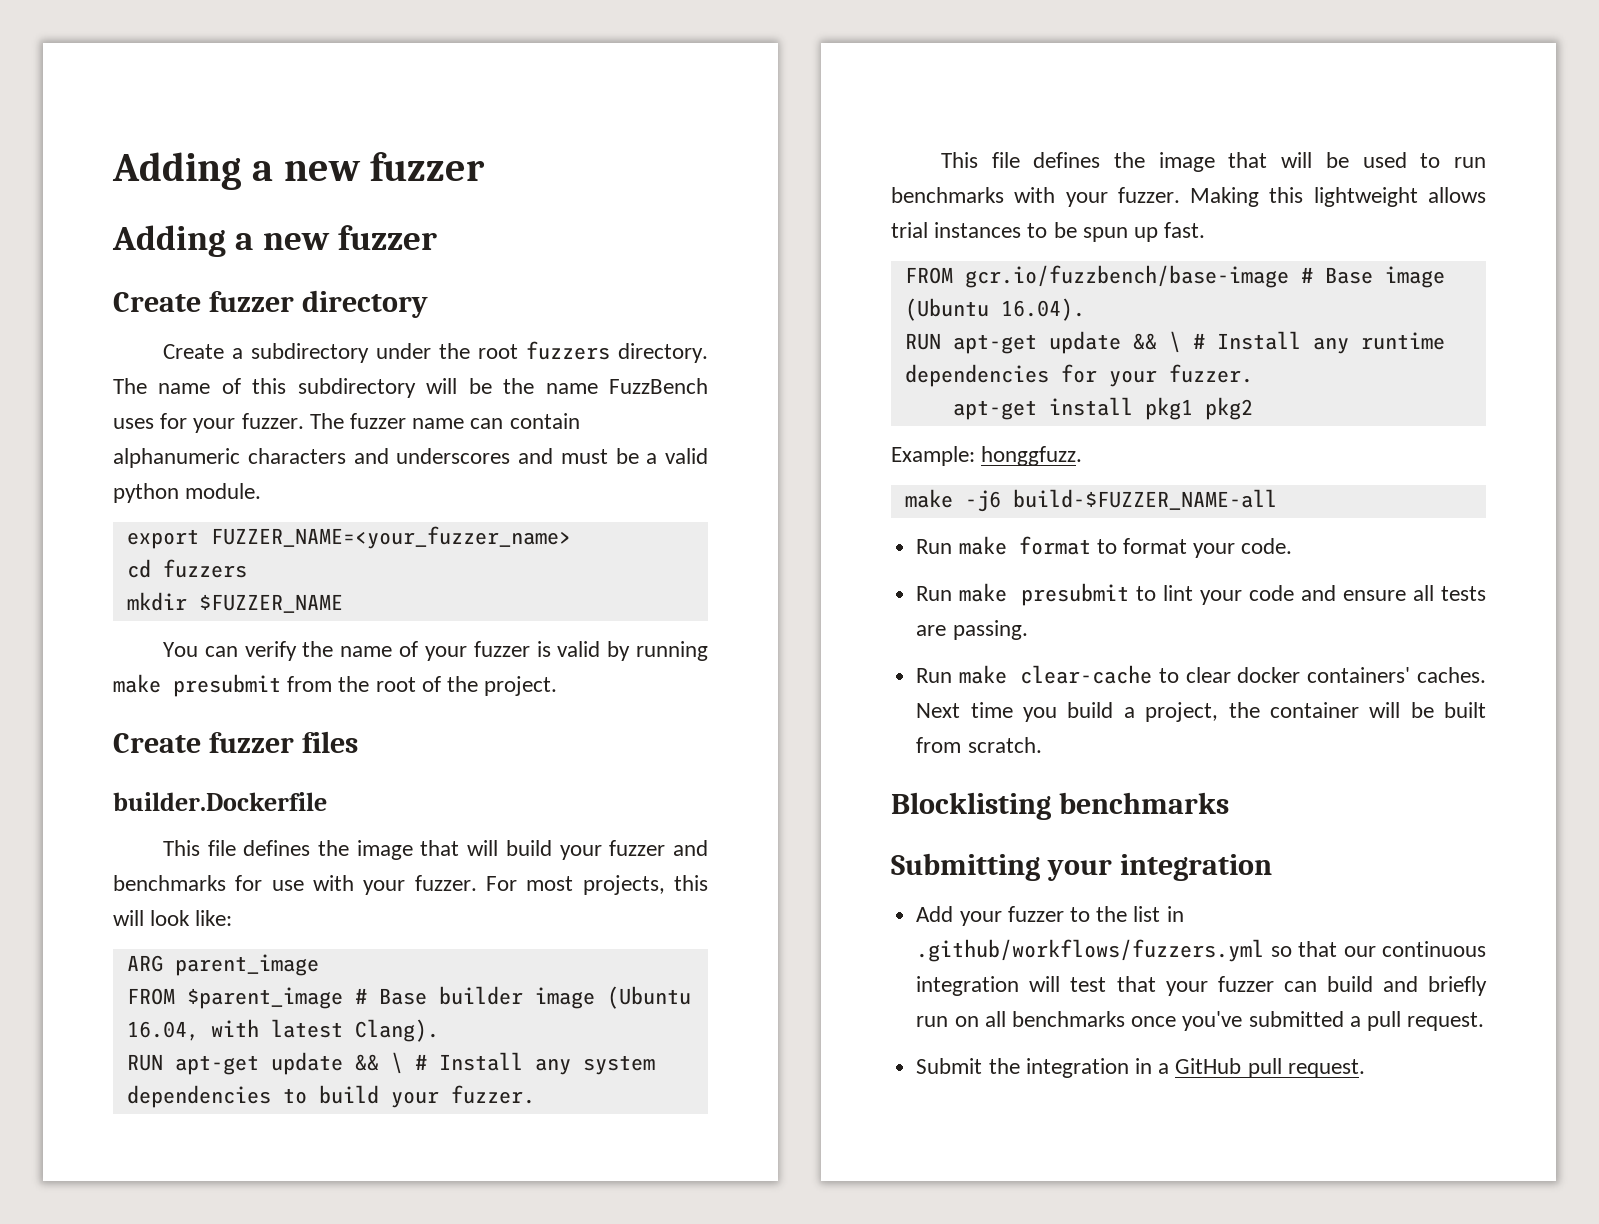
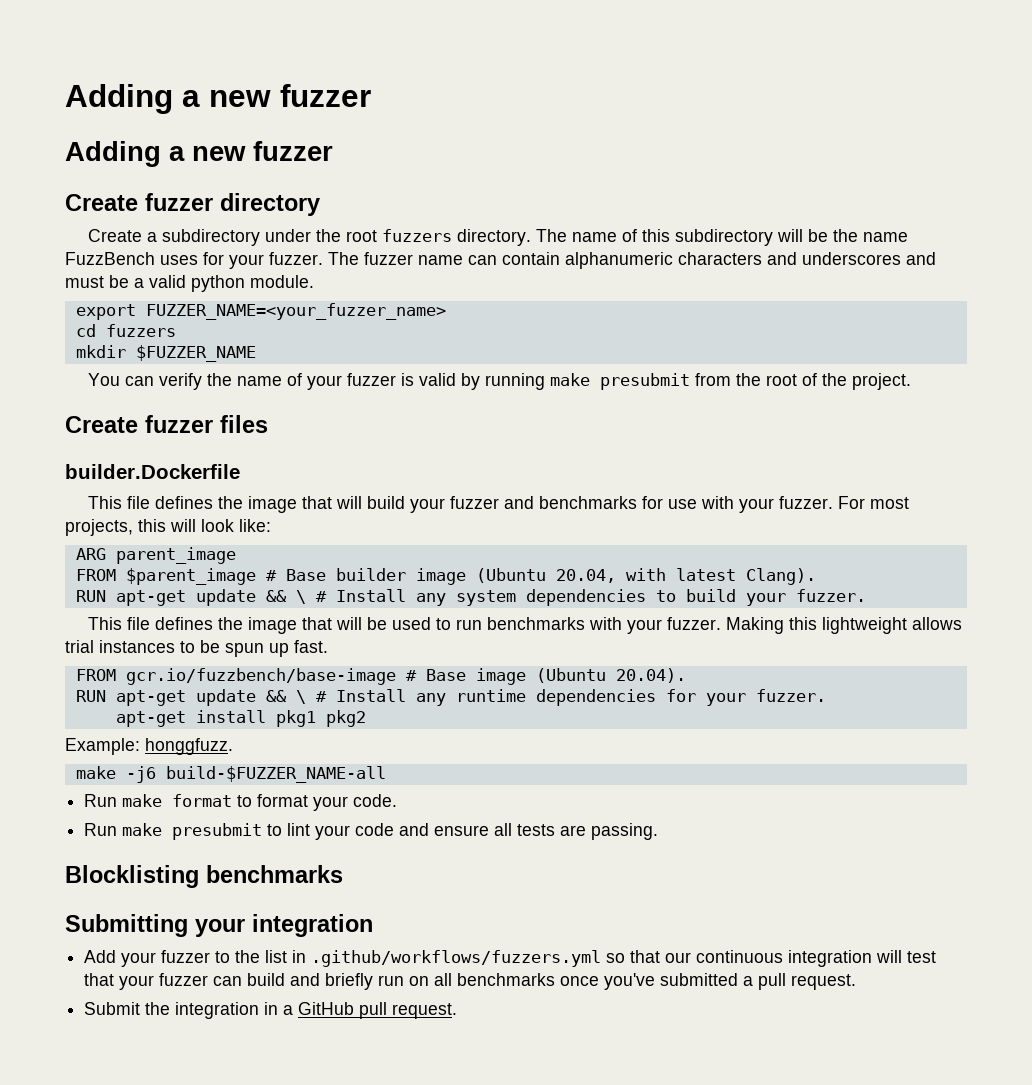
[126,1021,199,1041] 16.04, -> [555,569,616,583] 20.04,
[1000,298,1085,321] 16.04). -> [615,668,686,683] 20.04).
[916,665,1486,684] [916,702,1486,722] [916,737,1042,753] // Run make clear-cache to clear docker containers' caches. Next time you build a project, the container will be built from scratch. -> (659, 831) none

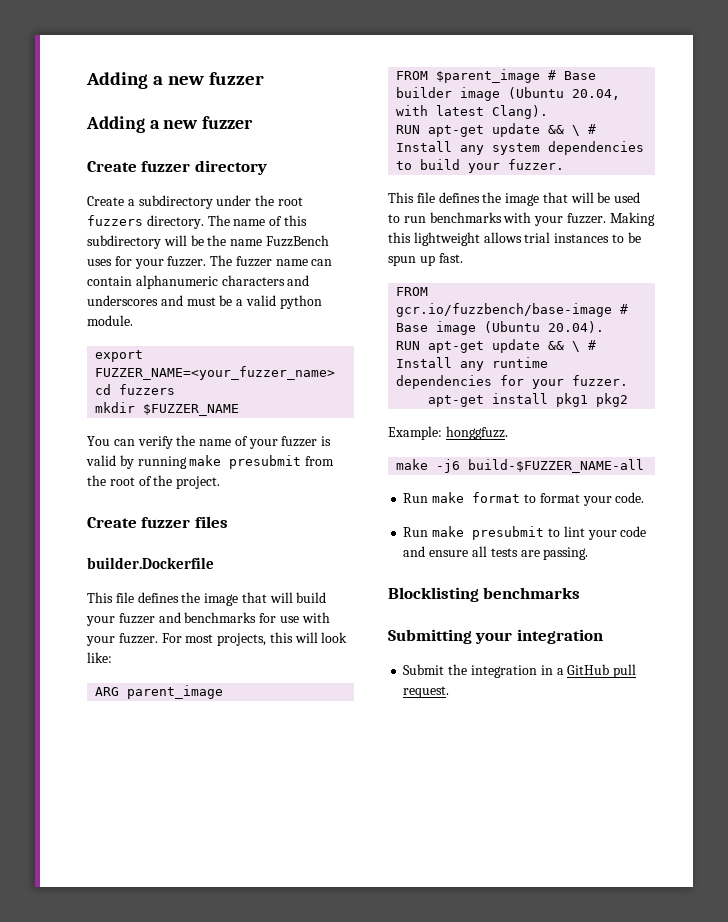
[84,950,937,967] [84,973,857,990] // Add your fuzzer to the list in .github/workflows/fuzzers.yml so that our continuous integration will test that your fuzzer can build and briefly run on all benchmarks once you've submitted a pull request. -> (603, 636) none

